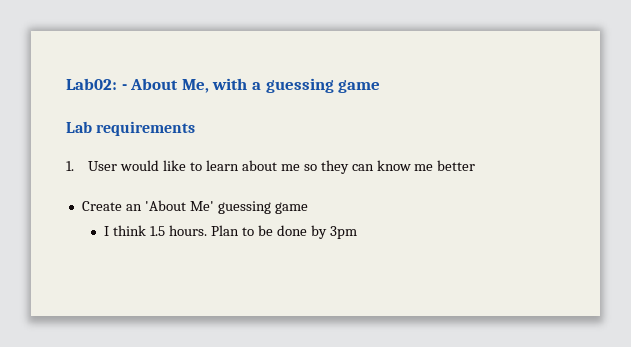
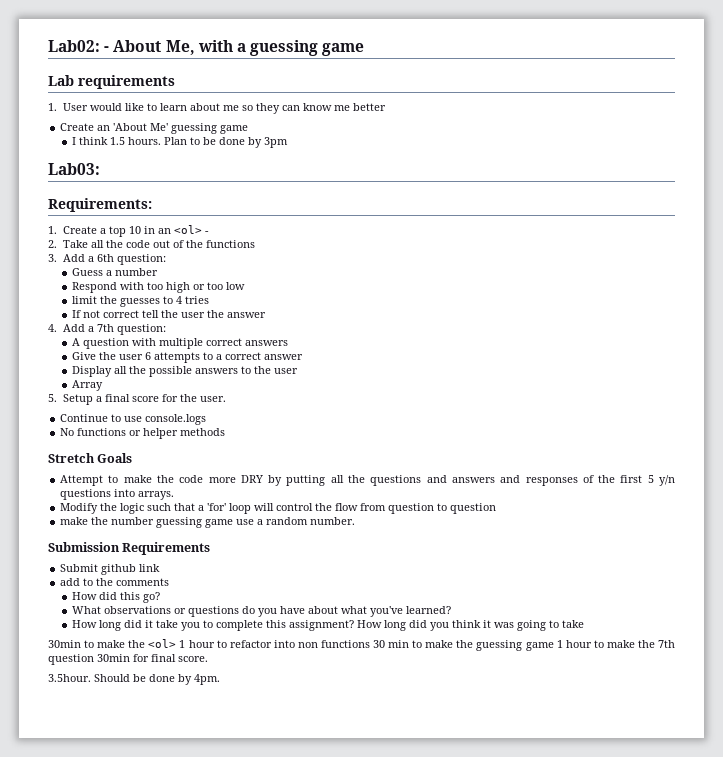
(357, 232) none -> [48,163,100,175] [48,198,152,212] [48,225,209,237] [48,240,255,248] [48,254,166,265] [72,268,159,276] [72,282,246,293] [72,296,210,307] [72,310,267,318] [48,324,166,335] [72,338,289,349] [72,352,304,363] [72,366,299,377] [72,380,104,391] [48,394,226,405] [60,414,207,425] [60,428,226,439] [48,453,133,463] [60,475,675,486] [60,489,175,500] [60,503,497,514] [60,517,356,528] [48,542,211,555] [60,564,161,575] [60,578,170,586] [72,592,161,603] [72,606,452,617] [72,620,585,631] [48,639,676,651] [48,654,208,665] [48,674,220,685] // Lab03: // Requirements: // 1. Create a top 10 in an <ol> - // 2. Take all the code out of the functions // 3. Add a 6th question: // Guess a number // Respond with too high or too low // limit the guesses to 4 tries // If not correct tell the user the answer // 4. Add a 7th question: // A question with multiple correct answers // Give the user 6 attempts to a correct answer // Display all the possible answers to the user // Array // 5. Setup a final score for the user. // Continue to use console.logs // No functions or helper methods // Stretch Goals // Attempt to make the code more DRY by putting all the questions and answers and responses of the first 5 y/n questions into arrays. // Modify the logic such that a 'for' loop will control the flow from question to question // make the number guessing game use a random number. // Submission Requirements // Submit github link // add to the comments // How did this go? // What observations or questions do you have about what you've learned? // How long did it take you to complete this assignment? How long did you think it was going to take // 30min to make the <ol> 1 hour to refactor into non functions 30 min to make the guessing game 1 hour to make the 7th question 30min for final score. // 3.5hour. Should be done by 4pm.

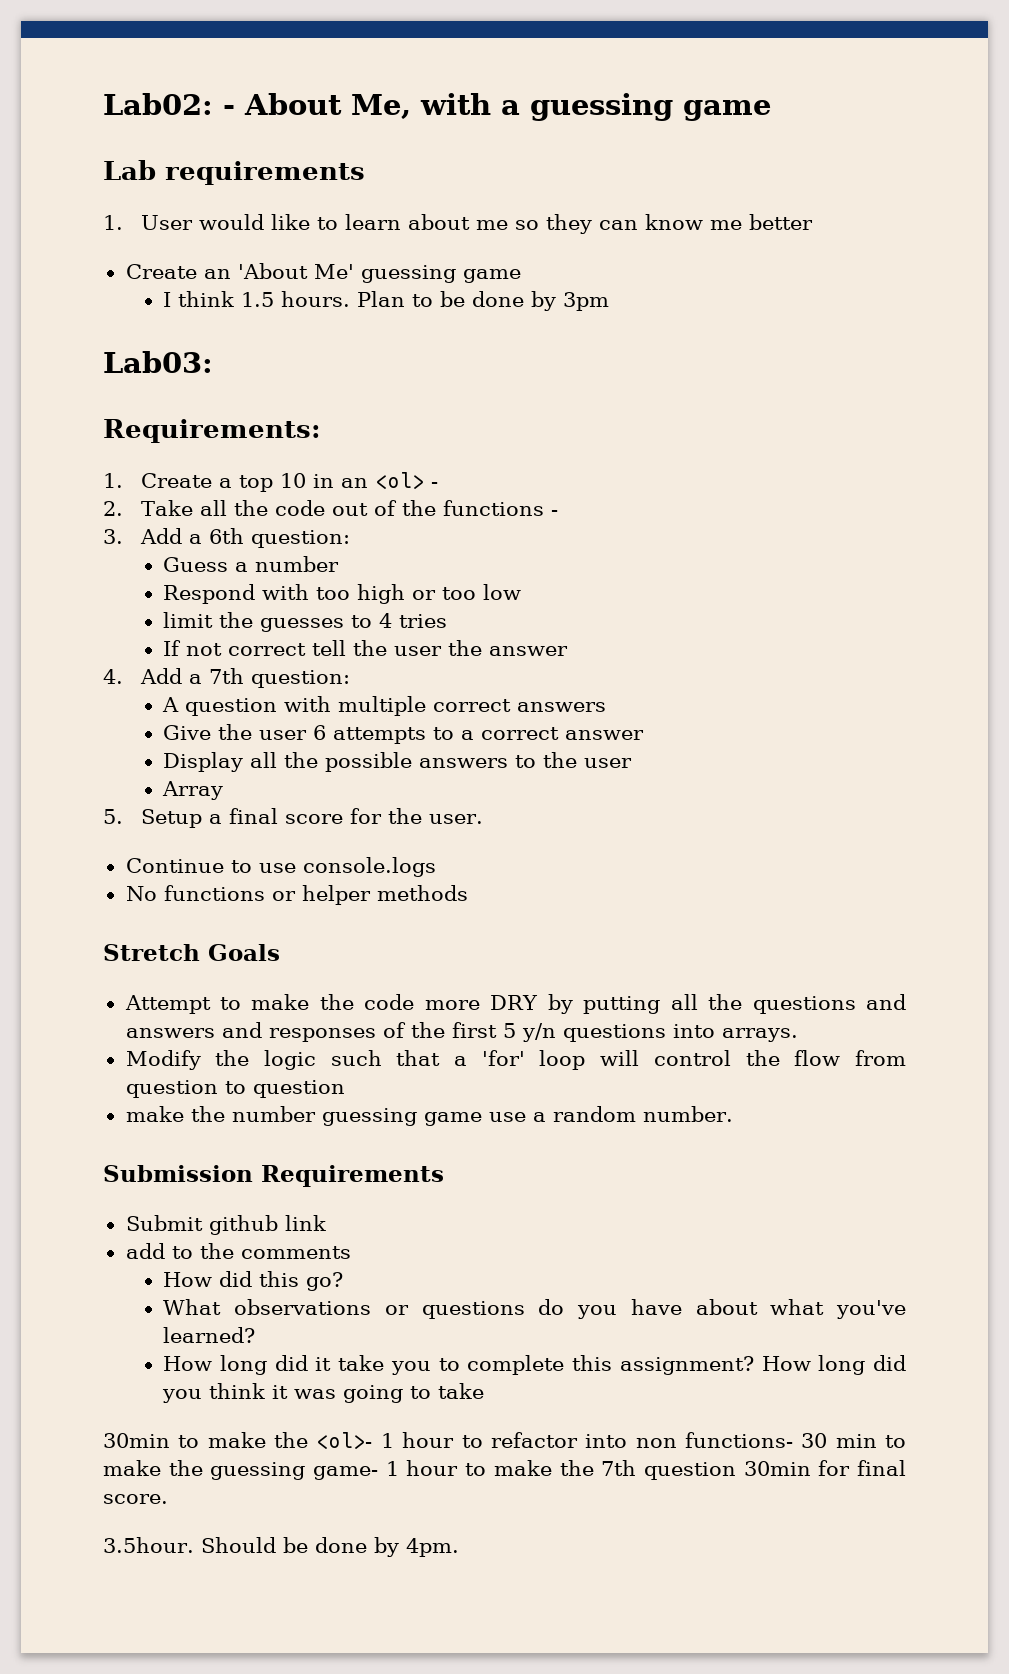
(255, 244) none -> [550,510,558,516] -
[148,639,177,648] <ol> -> [316,1432,373,1449] <ol>-
[320,640,370,648] functions -> [684,1432,793,1448] functions-
[525,642,554,651] game -> [313,1466,379,1480] game-

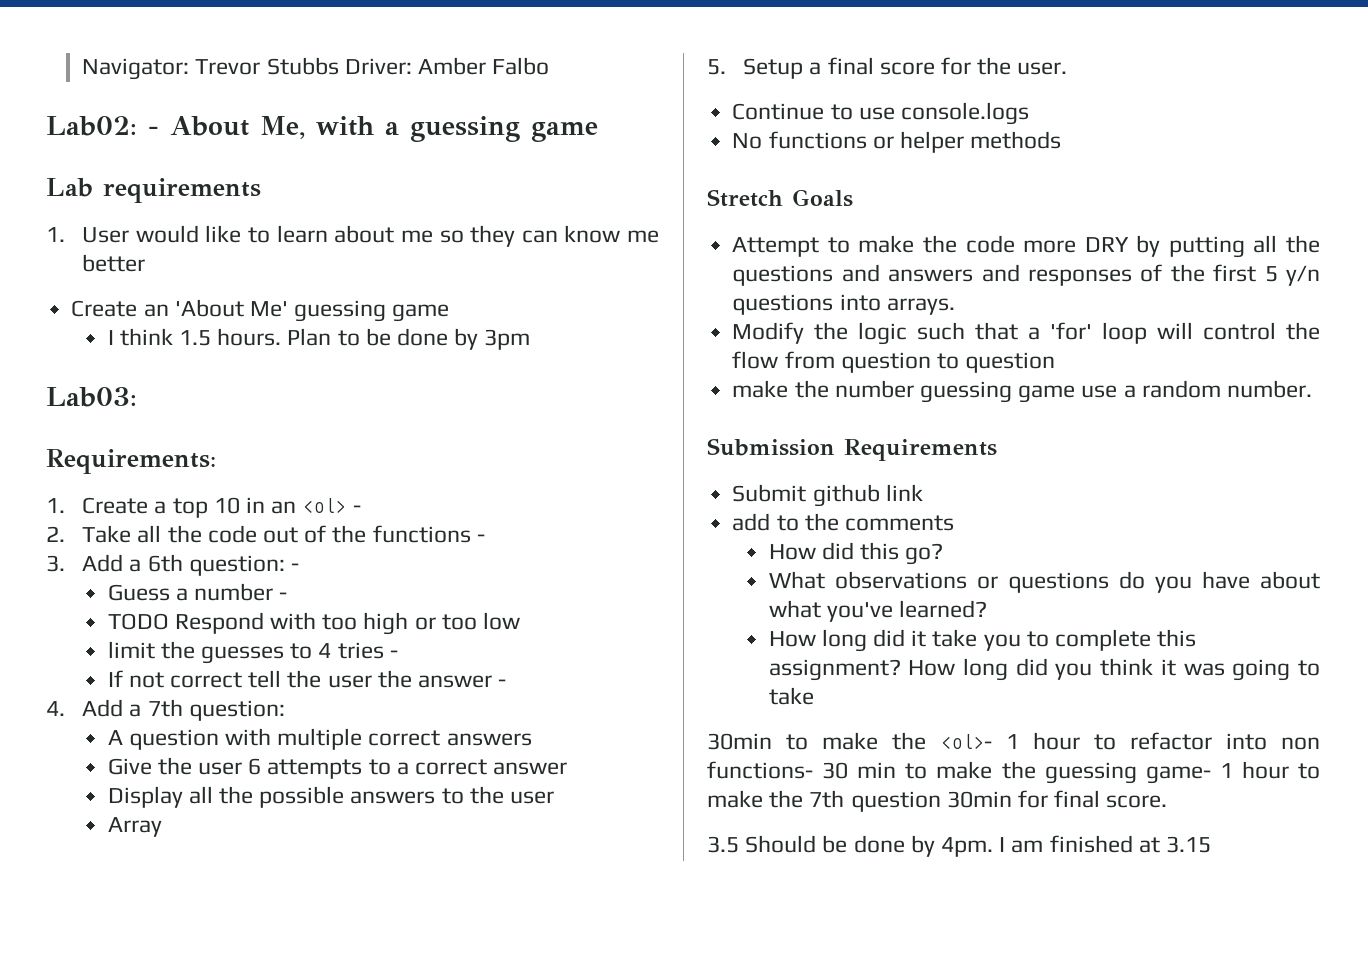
(103, 104) none -> [82,57,550,80] Navigator: Trevor Stubbs Driver: Amber Falbo //
(350, 539) none -> [291,563,300,571] -
(340, 564) // -> [279,592,288,600] [107,613,169,630] - // TODO
(448, 621) none -> [389,650,398,658] -
(569, 651) none -> [498,679,507,687] -
[103,1537,194,1553] 3.5hour. -> [707,836,739,853] 3.5
(459, 1547) none -> [999,835,1212,853] I am finished at 3.15

